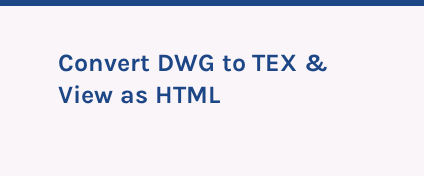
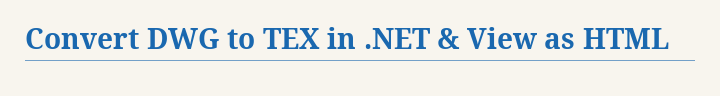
(298, 62) none -> [327,27,430,49] in .NET

